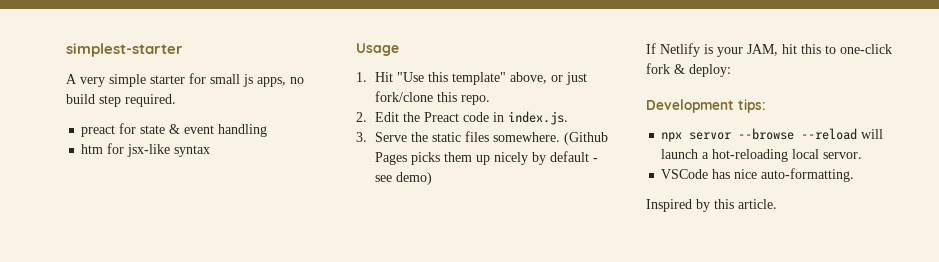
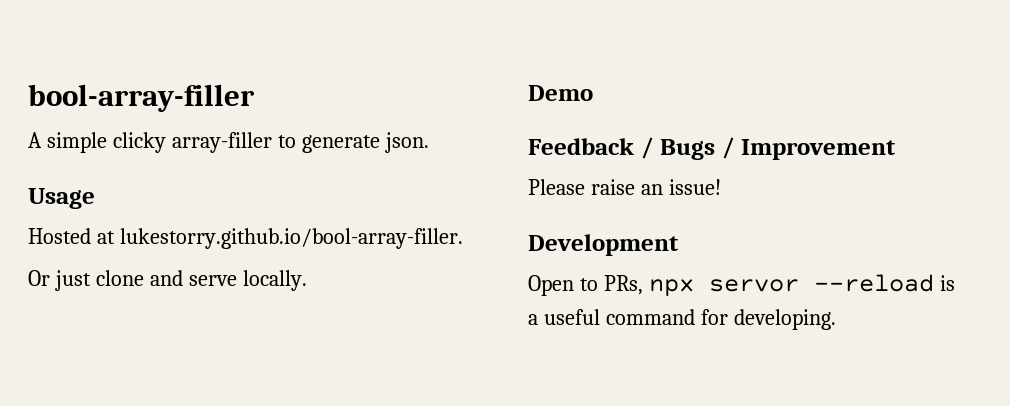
[66,43,183,57] simplest-starter -> [28,84,255,112] bool-array-filler
[80,73,304,87] [66,94,176,107] [81,123,268,137] [81,143,211,157] [356,43,399,56] [356,72,587,85] [374,91,490,105] [356,111,568,125] [356,131,608,145] [374,151,598,165] [374,172,432,185] [646,43,892,57] [646,63,731,77] [646,99,766,113] [661,128,884,142] [661,149,863,162] [661,168,855,182] [646,199,777,212] very simple starter for small js apps, no build step required. // preact for state & event handling // htm for jsx-like syntax // Usage // 1. Hit "Use this template" above, or just fork/clone this repo. // 2. Edit the Preact code in index.js. // 3. Serve the static files somewhere. (Github Pages picks them up nicely by default - see demo) // If Netlify is your JAM, hit this to one-click fork & deploy: // Development tips: // npx servor --browse --reload will launch a hot-reloading local servor. // VSCode has nice auto-formatting. // Inspired by this article. -> [46,132,429,153] [28,188,95,209] [28,228,463,249] [28,270,307,291] [528,85,593,101] [528,137,897,160] [528,179,721,195] [528,234,679,256] [528,274,955,296] [528,309,836,330] simple clicky array-filler to generate json. // Usage // Hosted at lukestorry.github.io/bool-array-filler. // Or just clone and serve locally. // Demo // Feedback / Bugs / Improvement // Please raise an issue! // Development // Open to PRs, npx servor --reload is a useful command for developing.

